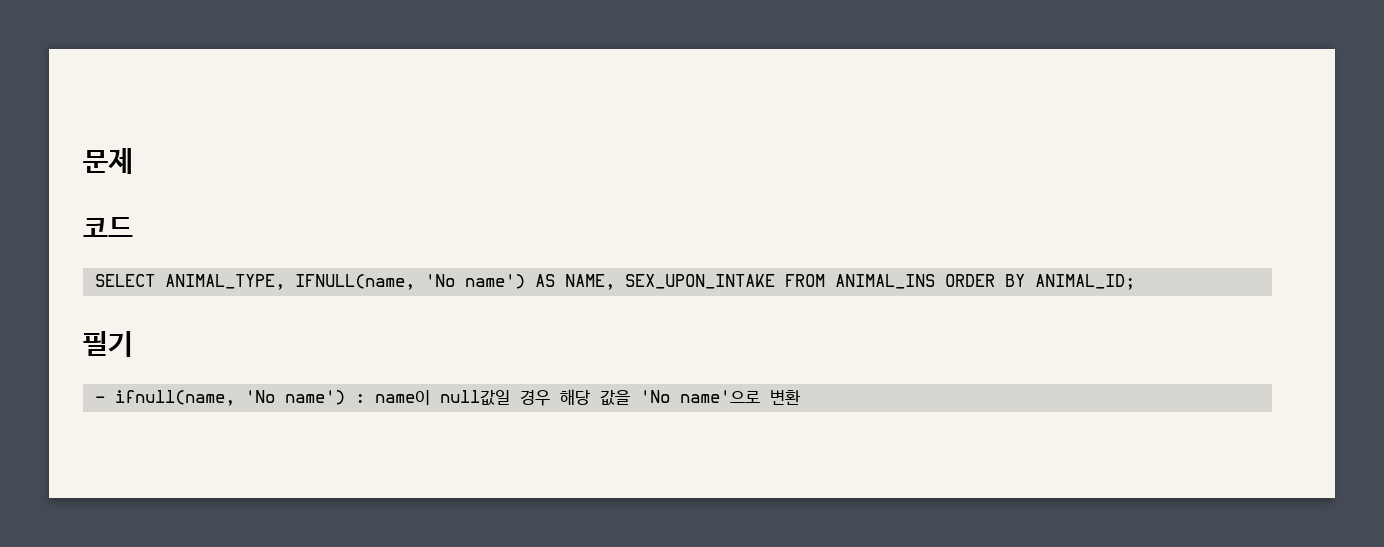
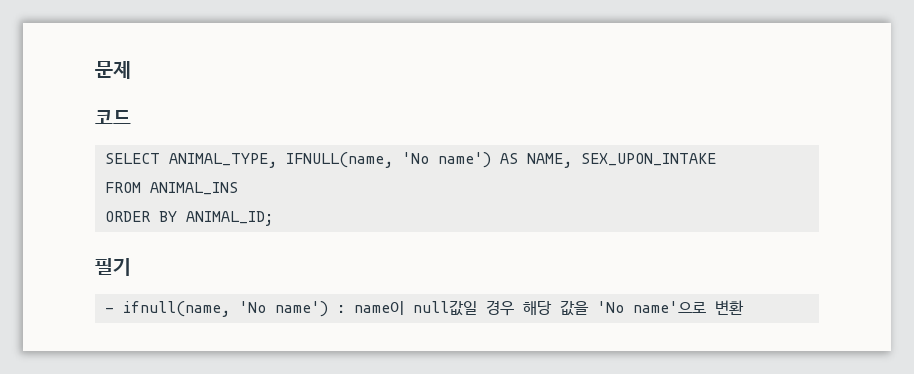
(775, 281) none -> (716, 159) //
(935, 281) none -> (238, 188) //

